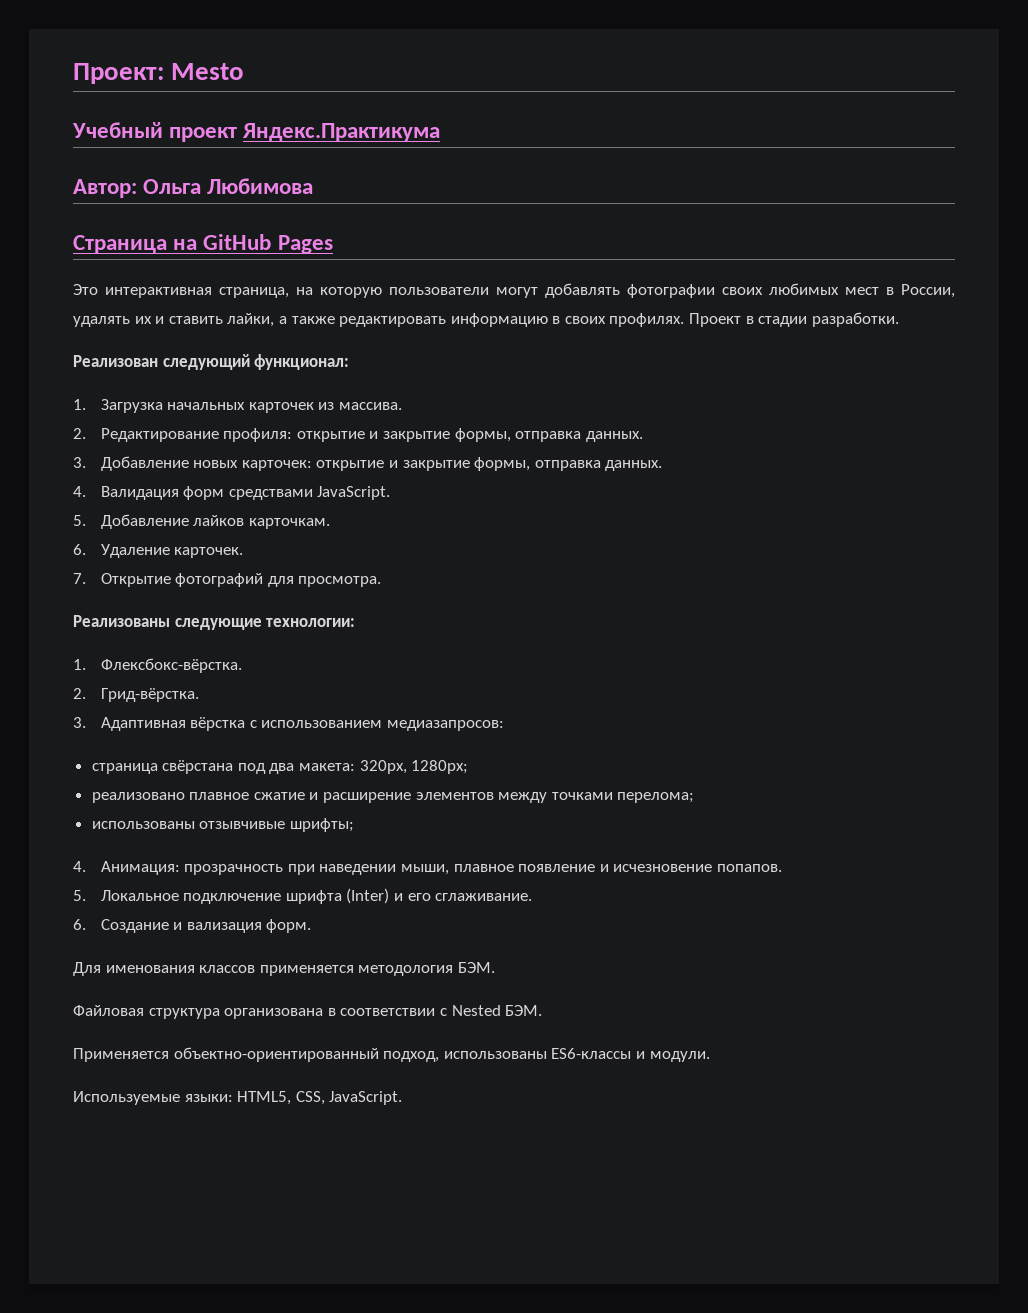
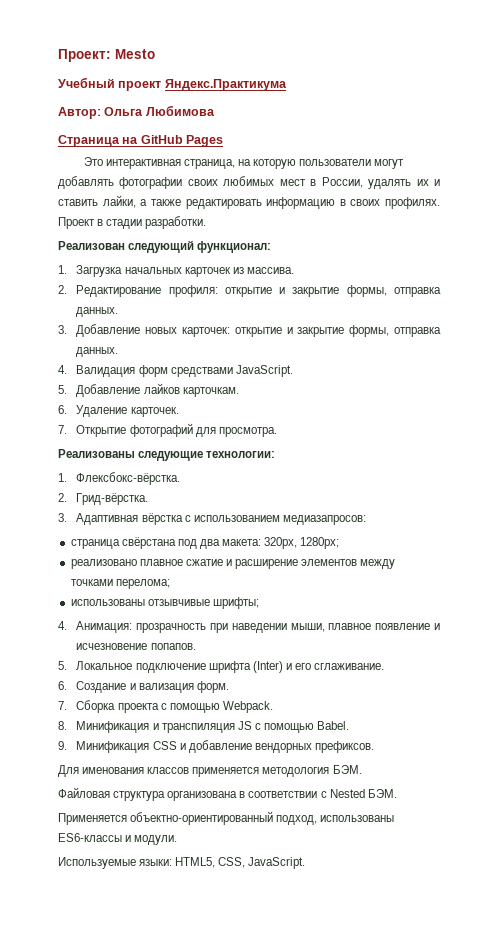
(312, 926) none -> [58,700,273,713] [58,721,350,733] [58,740,374,753] // 7. Сборка проекта с помощью Webpack. // 8. Минификация и транспиляция JS с помощью Babel. // 9. Минификация CSS и добавление вендорных префиксов.

